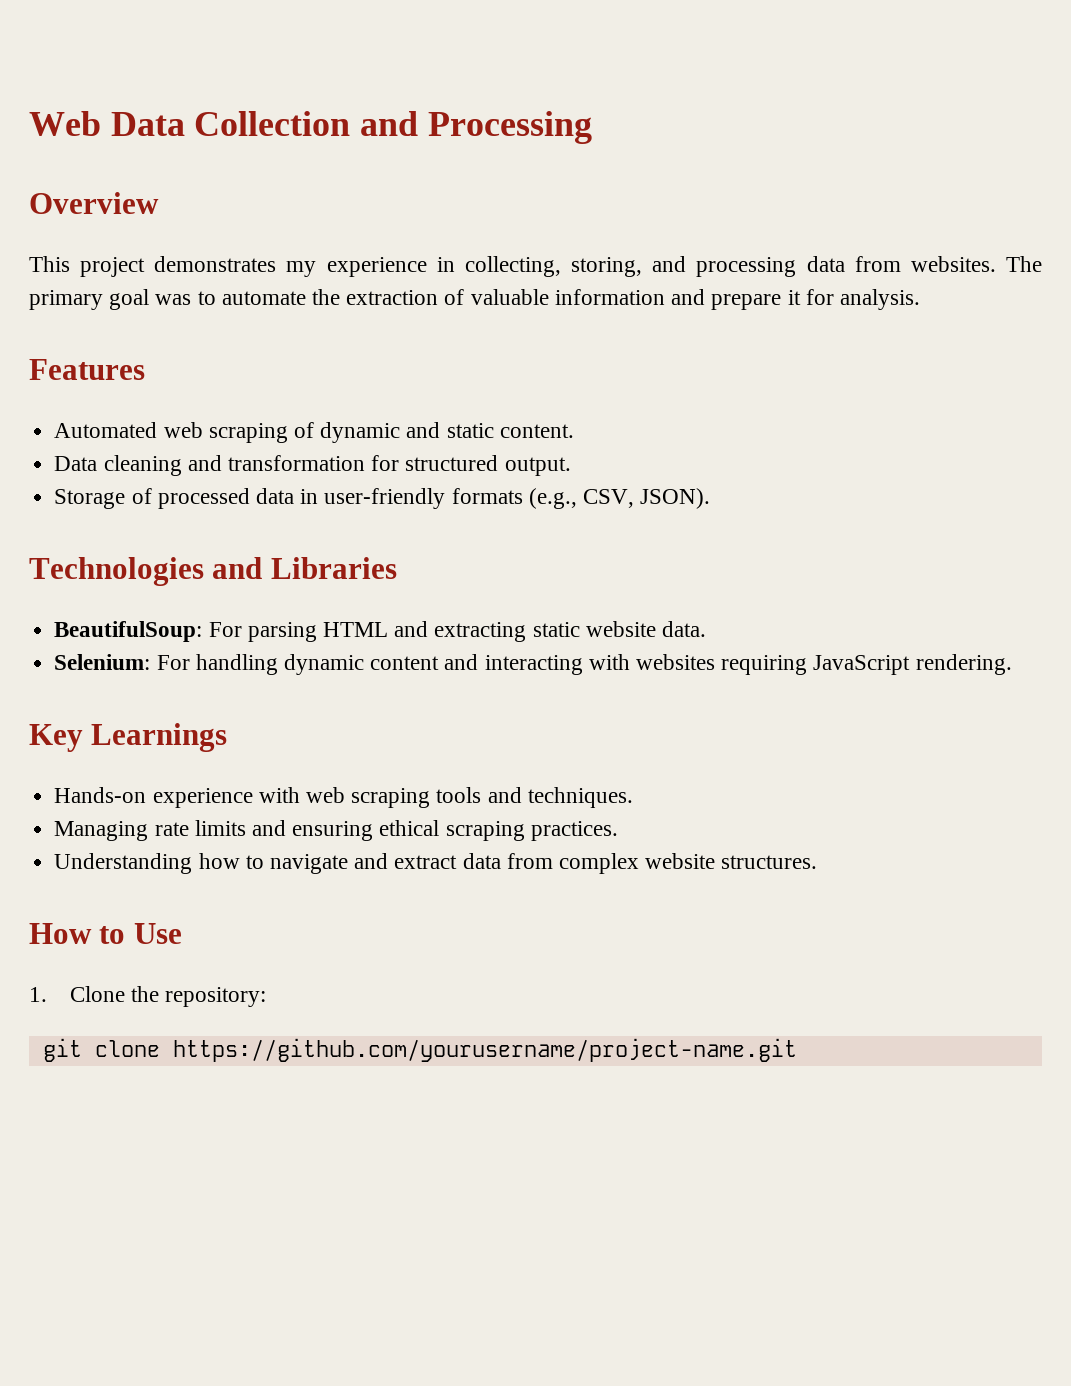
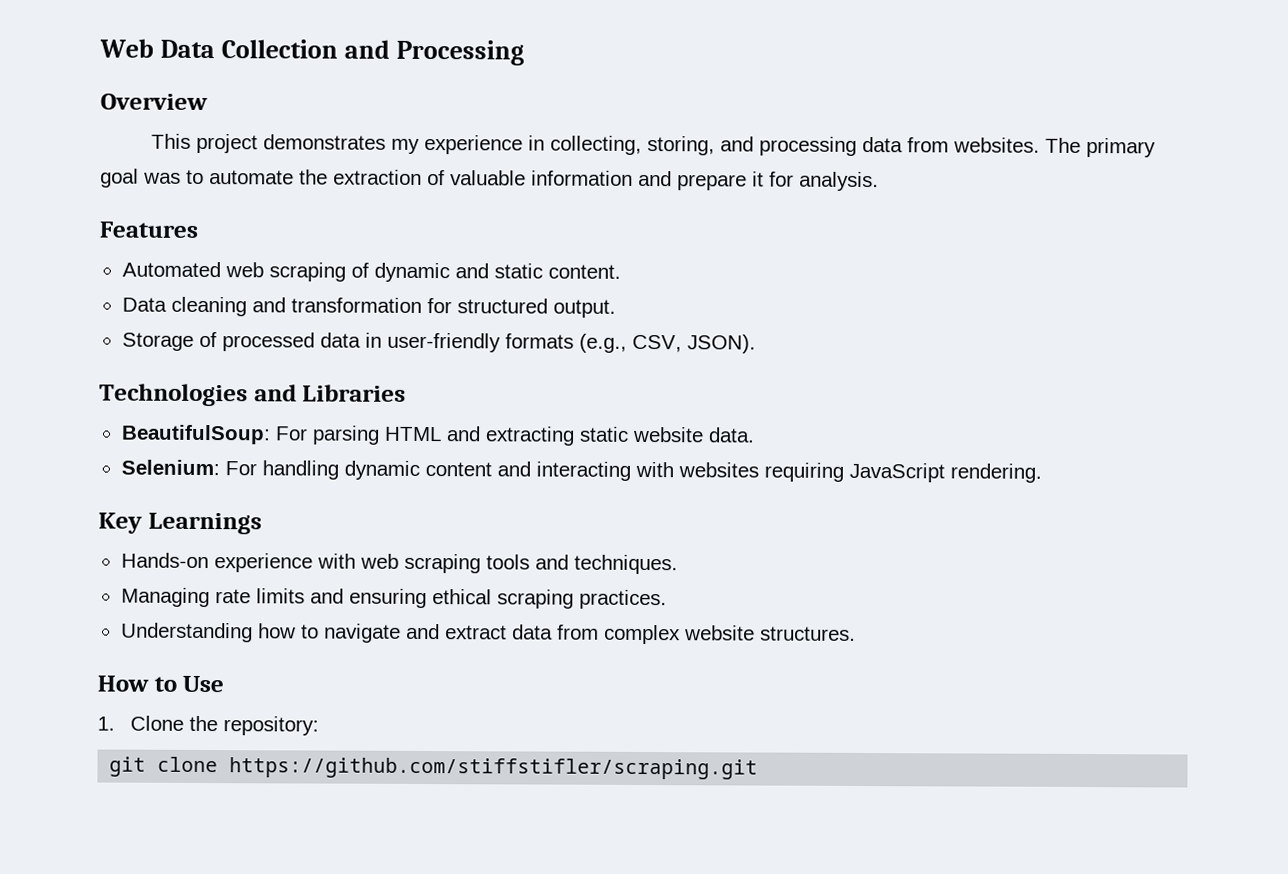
[172,1038,797,1062] https://github.com/yourusername/project-name.git -> [229,757,759,780] https://github.com/stiffstifler/scraping.git

